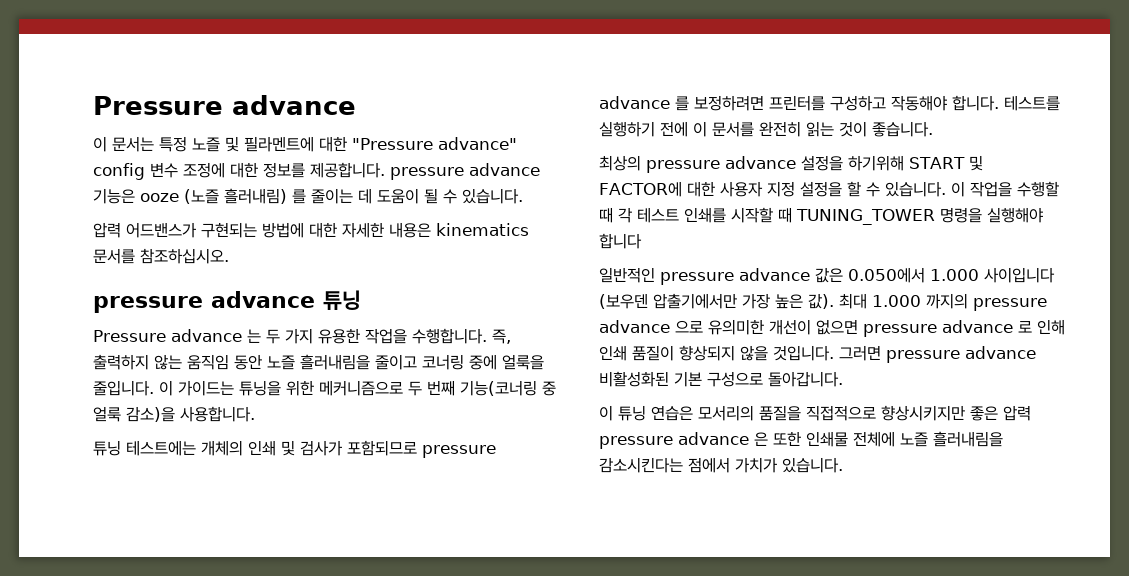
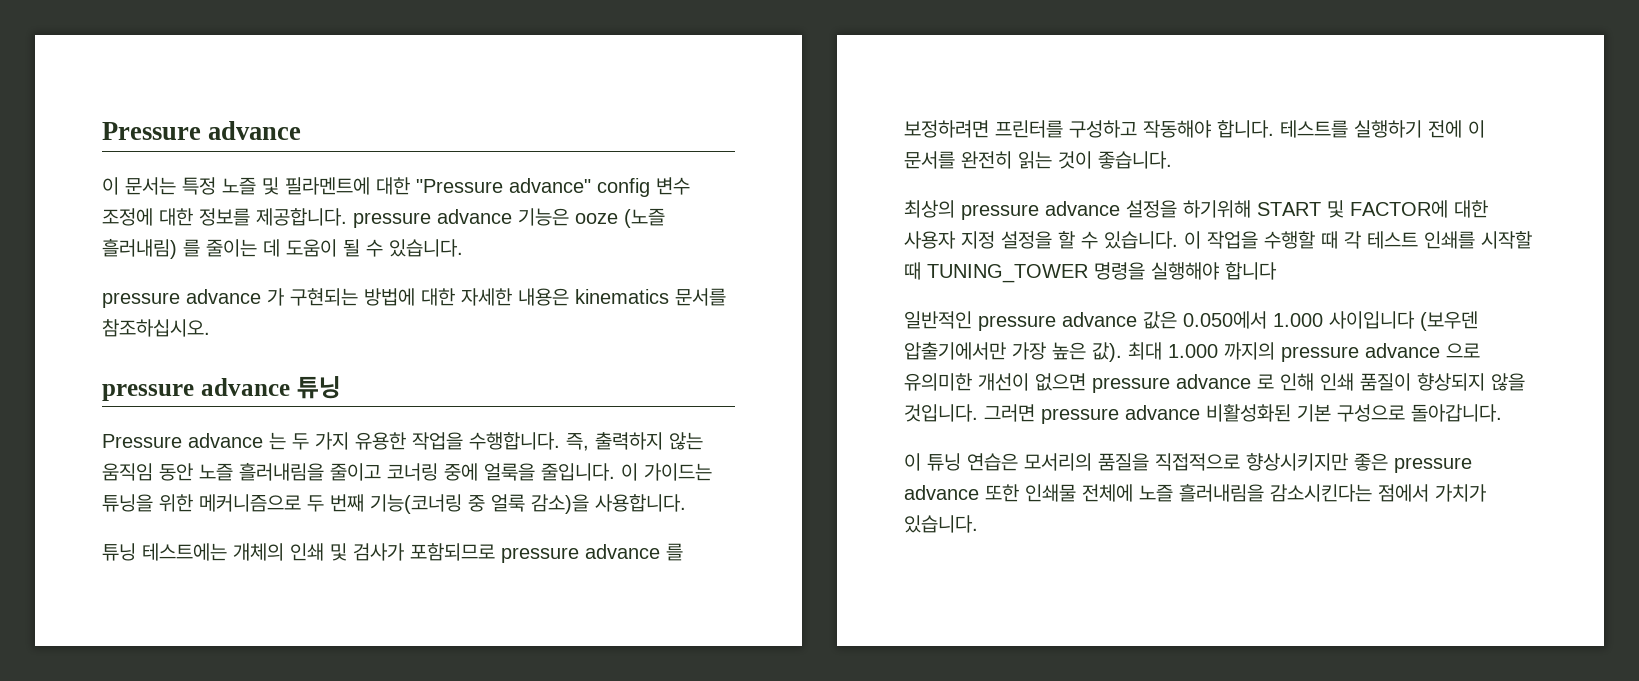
[93,222,196,238] 압력 어드밴스가 -> [102,288,284,308] pressure advance 가
[1003,405,1031,421] [599,432,768,449] 압력 pressure advance 은 -> [1394,457,1472,473] [904,485,979,500] pressure advance

